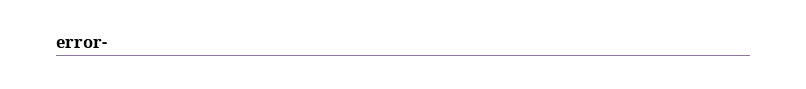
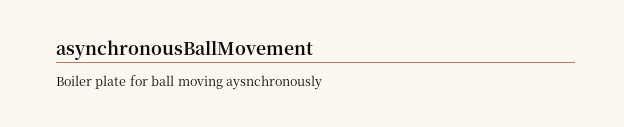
[56,39,107,48] error- -> [56,40,313,60] [56,75,322,90] asynchronousBallMovement // Boiler plate for ball moving aysnchronously

